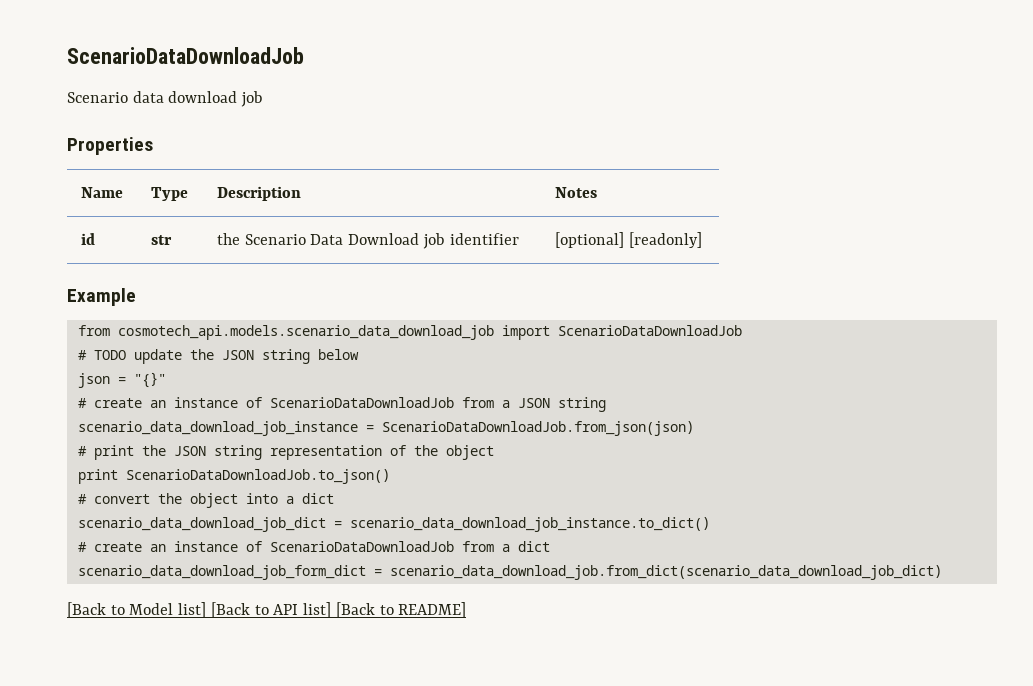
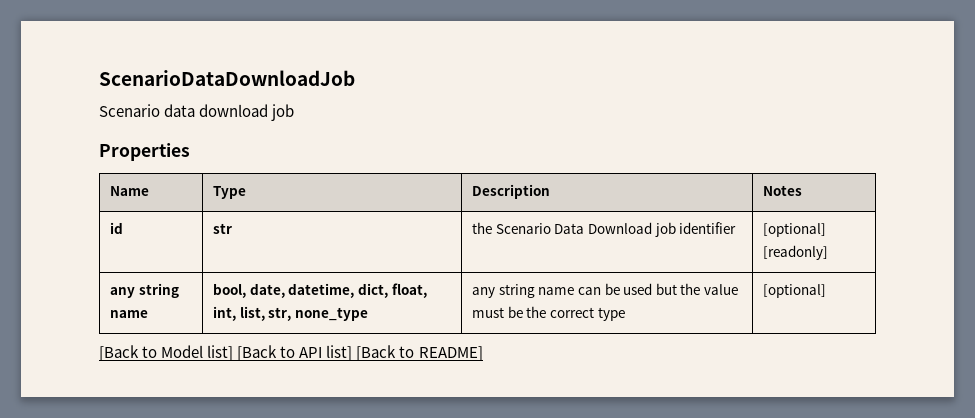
[67,288,136,306] [77,325,742,340] [77,349,359,364] [77,372,166,388] [77,397,606,412] [77,421,694,436] [77,445,494,460] [77,469,390,484] [77,493,334,508] [77,517,710,532] [77,541,550,552] [77,565,942,580] // Example // from cosmotech_api.models.scenario_data_download_job import ScenarioDataDownloadJob // # TODO update the JSON string below // json = "{}" // # create an instance of ScenarioDataDownloadJob from a JSON string // scenario_data_download_job_instance = ScenarioDataDownloadJob.from_json(json) // # print the JSON string representation of the object // print ScenarioDataDownloadJob.to_json() // # convert the object into a dict // scenario_data_download_job_dict = scenario_data_download_job_instance.to_dict() // # create an instance of ScenarioDataDownloadJob from a dict // scenario_data_download_job_form_dict = scenario_data_download_job.from_dict(scenario_data_download_job_dict) -> [109,283,179,298] [109,310,148,318] [212,283,427,298] [212,306,368,321] [471,283,739,298] [471,306,625,321] [762,284,826,298] // any string name | bool, date, datetime, dict, float, int, list, str, none_type | any string name can be used but the value must be the correct type | [optional]

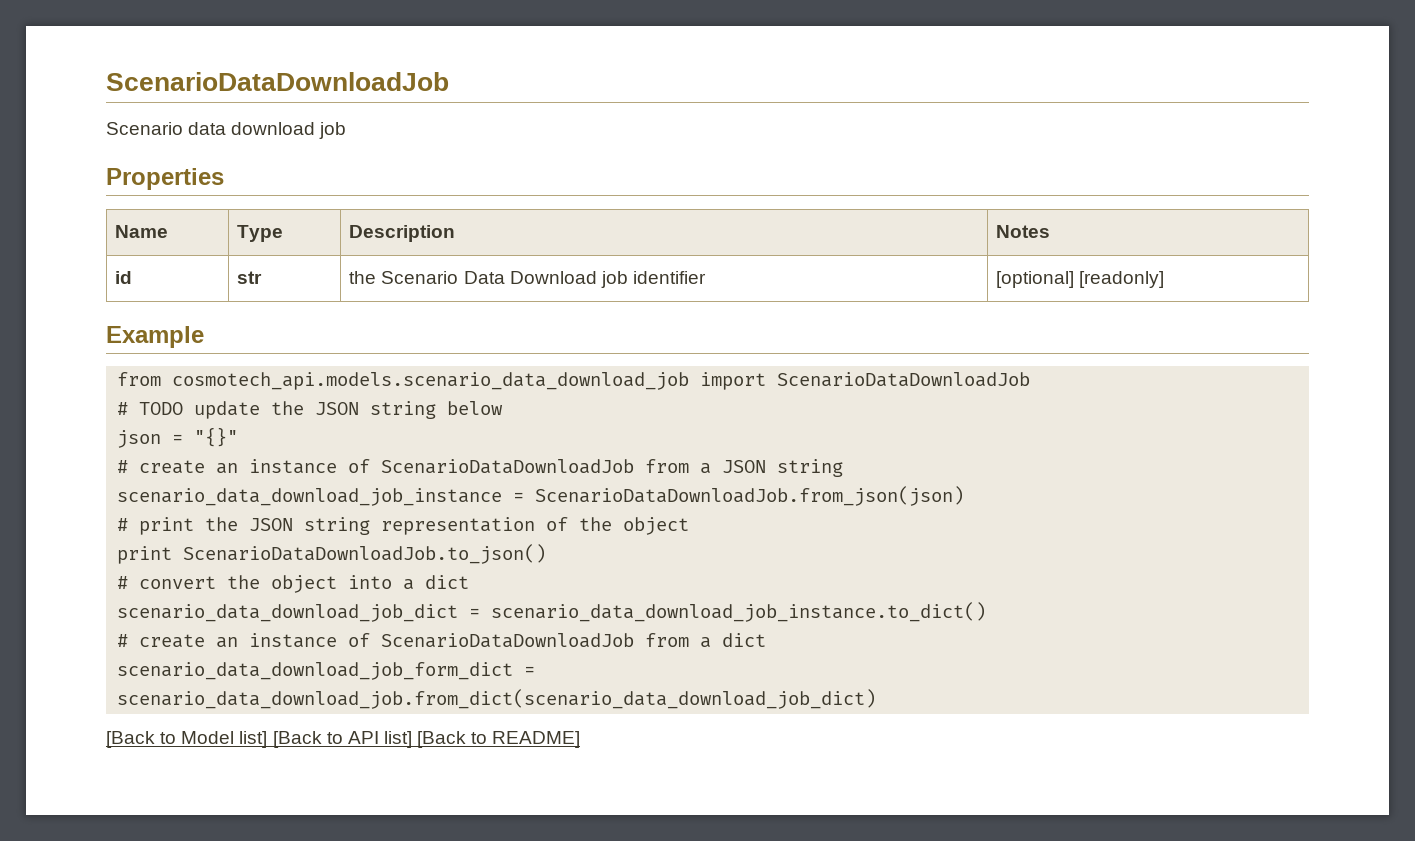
[109,283,179,298] [109,310,148,318] [212,283,427,298] [212,306,368,321] [471,283,739,298] [471,306,625,321] [762,284,826,298] // any string name | bool, date, datetime, dict, float, int, list, str, none_type | any string name can be used but the value must be the correct type | [optional] -> [106,326,204,348] [117,372,1031,390] [117,401,504,419] [117,427,239,448] [117,459,844,477] [117,486,965,506] [117,517,690,535] [117,544,547,564] [117,575,470,593] [117,602,987,622] [117,633,767,648] [117,662,536,680] [117,689,877,709] // Example // from cosmotech_api.models.scenario_data_download_job import ScenarioDataDownloadJob // # TODO update the JSON string below // json = "{}" // # create an instance of ScenarioDataDownloadJob from a JSON string // scenario_data_download_job_instance = ScenarioDataDownloadJob.from_json(json) // # print the JSON string representation of the object // print ScenarioDataDownloadJob.to_json() // # convert the object into a dict // scenario_data_download_job_dict = scenario_data_download_job_instance.to_dict() // # create an instance of ScenarioDataDownloadJob from a dict // scenario_data_download_job_form_dict = scenario_data_download_job.from_dict(scenario_data_download_job_dict)

